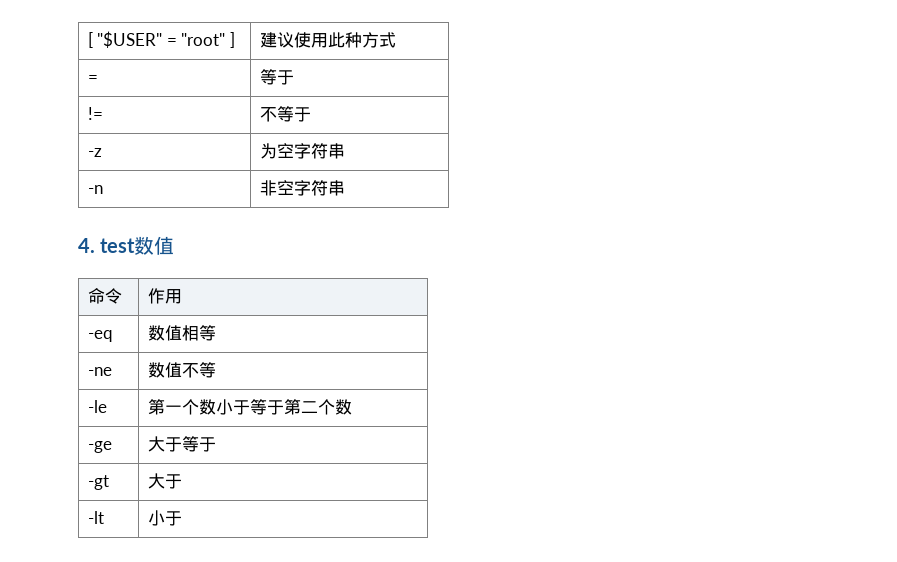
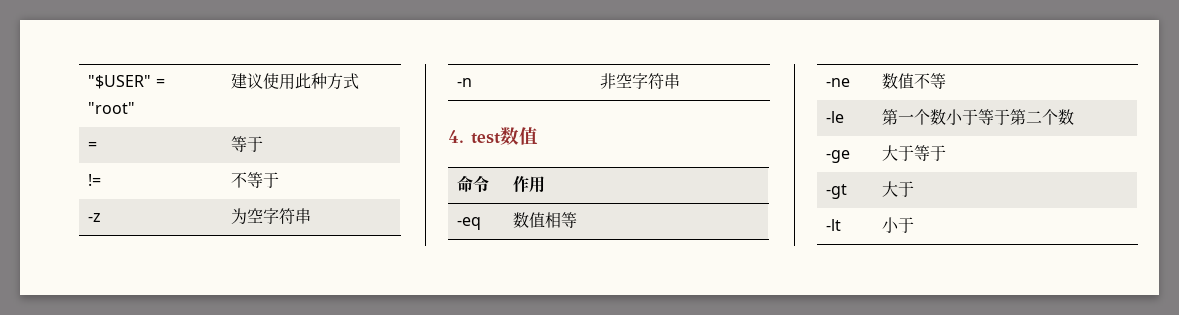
[87,32,93,48] [ -> (88, 82) none
[229,32,235,48] ] -> (136, 108) none

